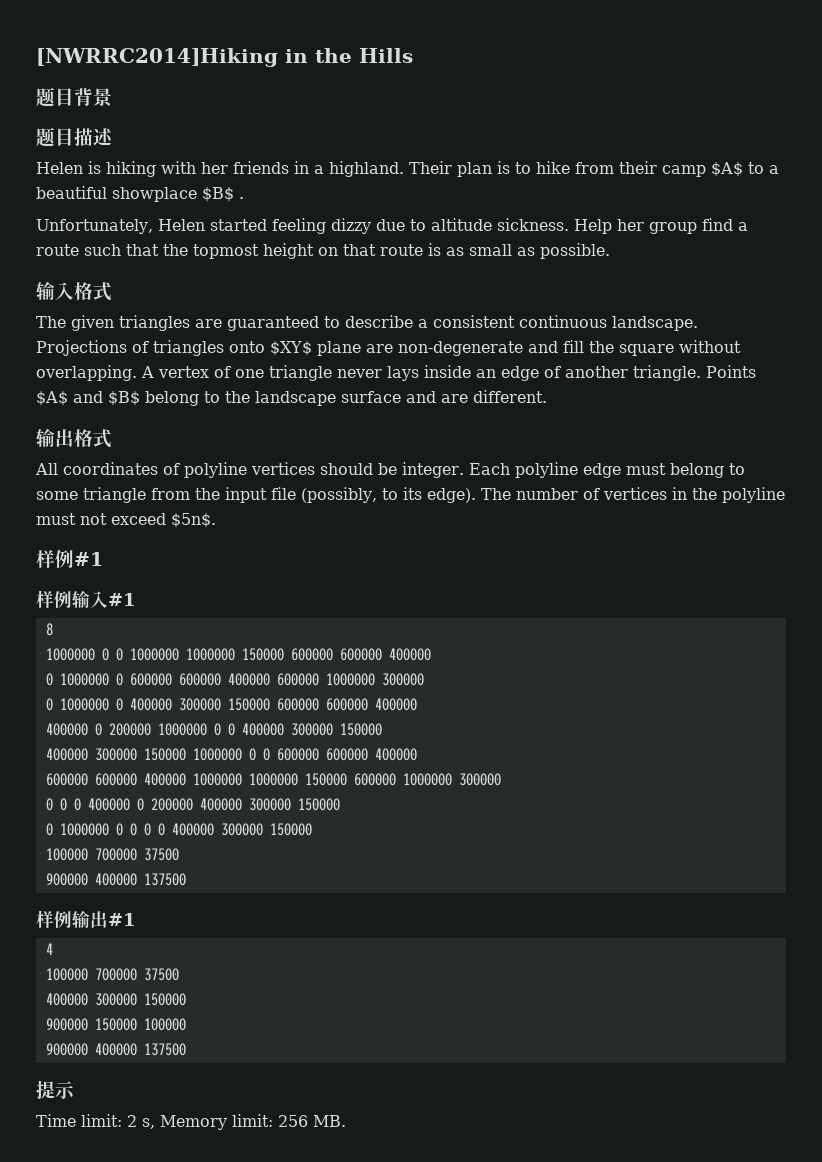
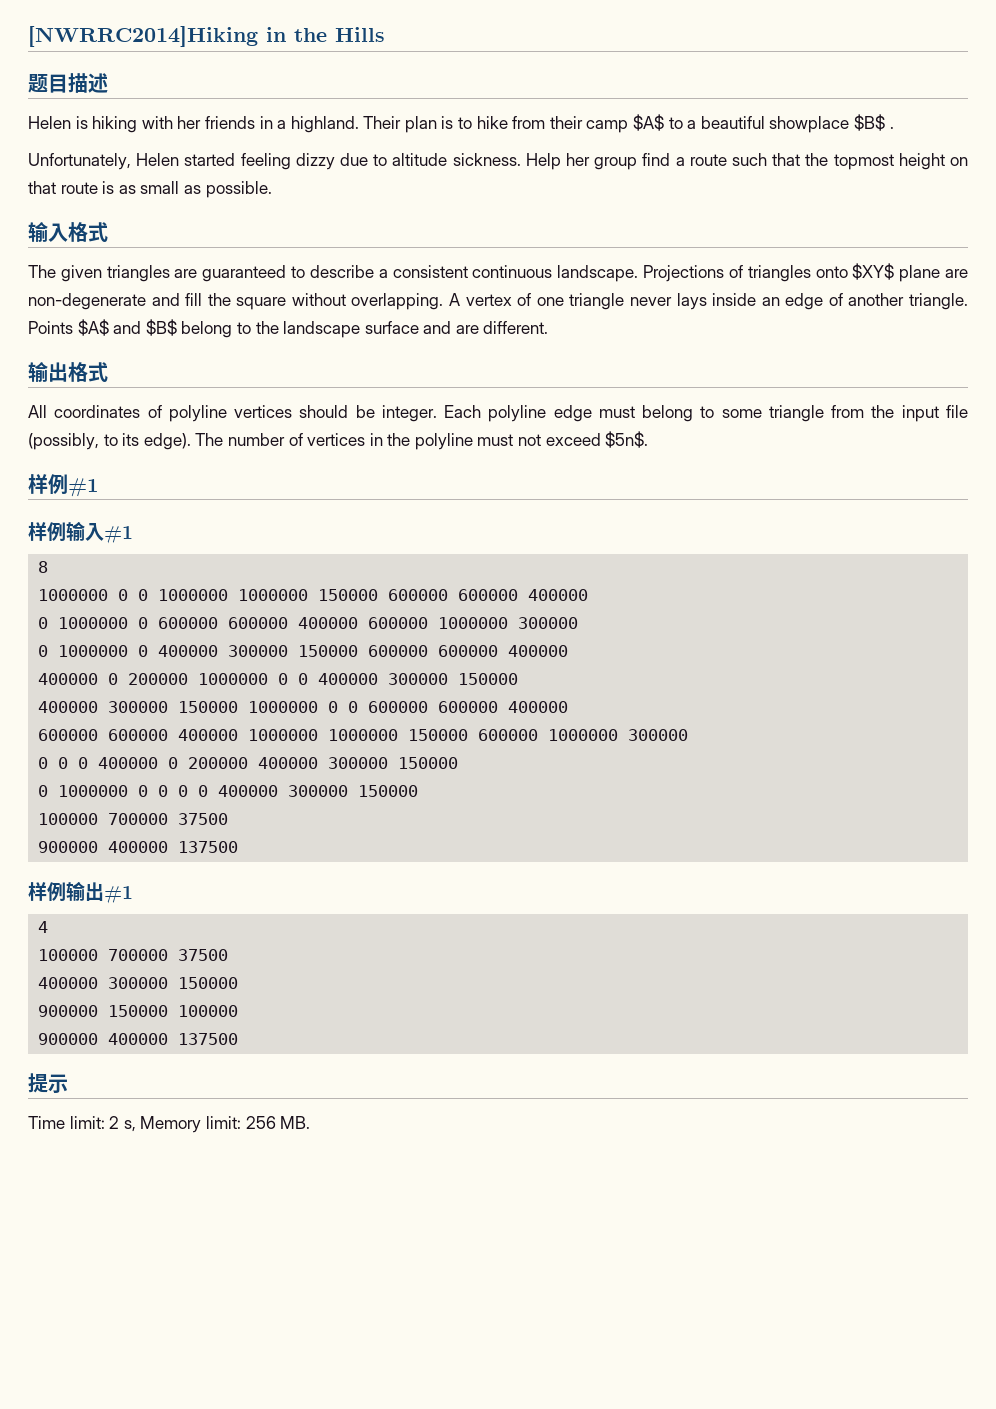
[36,87,112,107] // 题目背景 -> (385, 34) none

